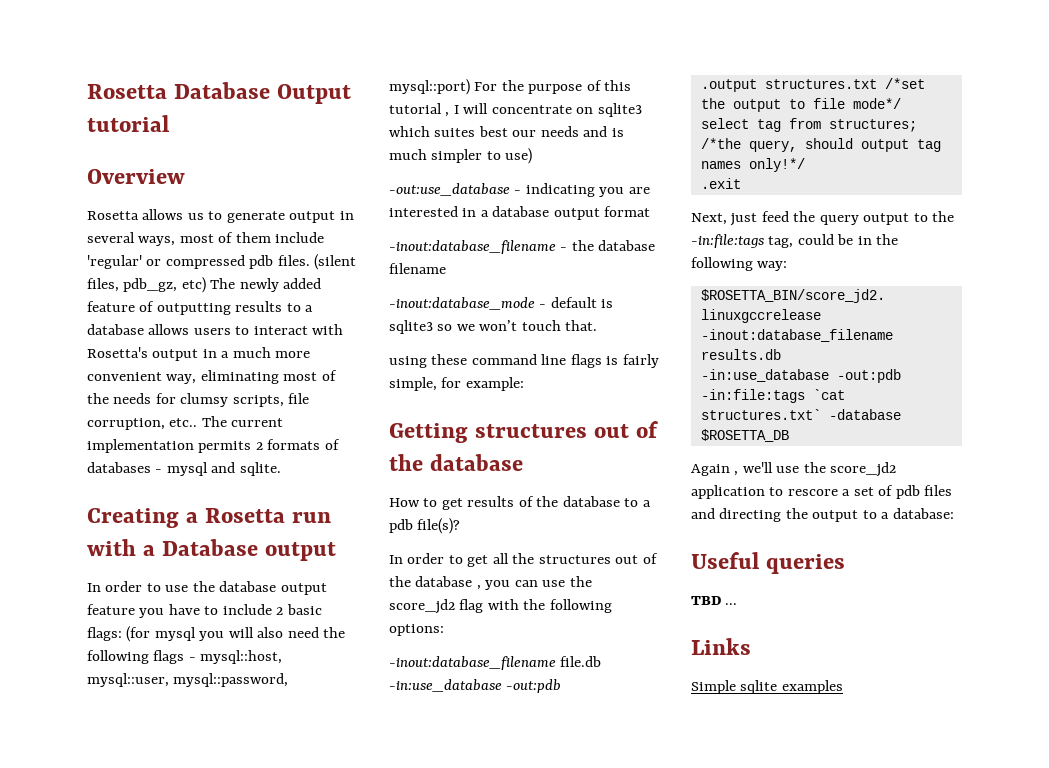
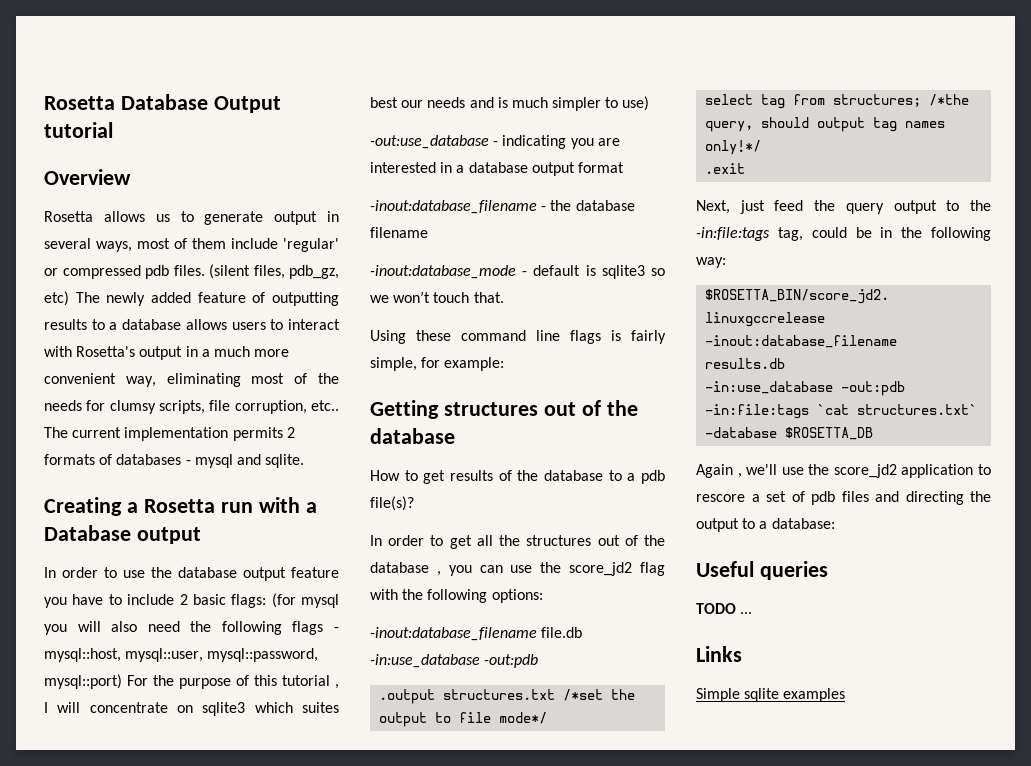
[389,356,427,368] using -> [370,330,406,344] Using
[691,596,721,605] TBD -> [696,603,736,614] TODO

